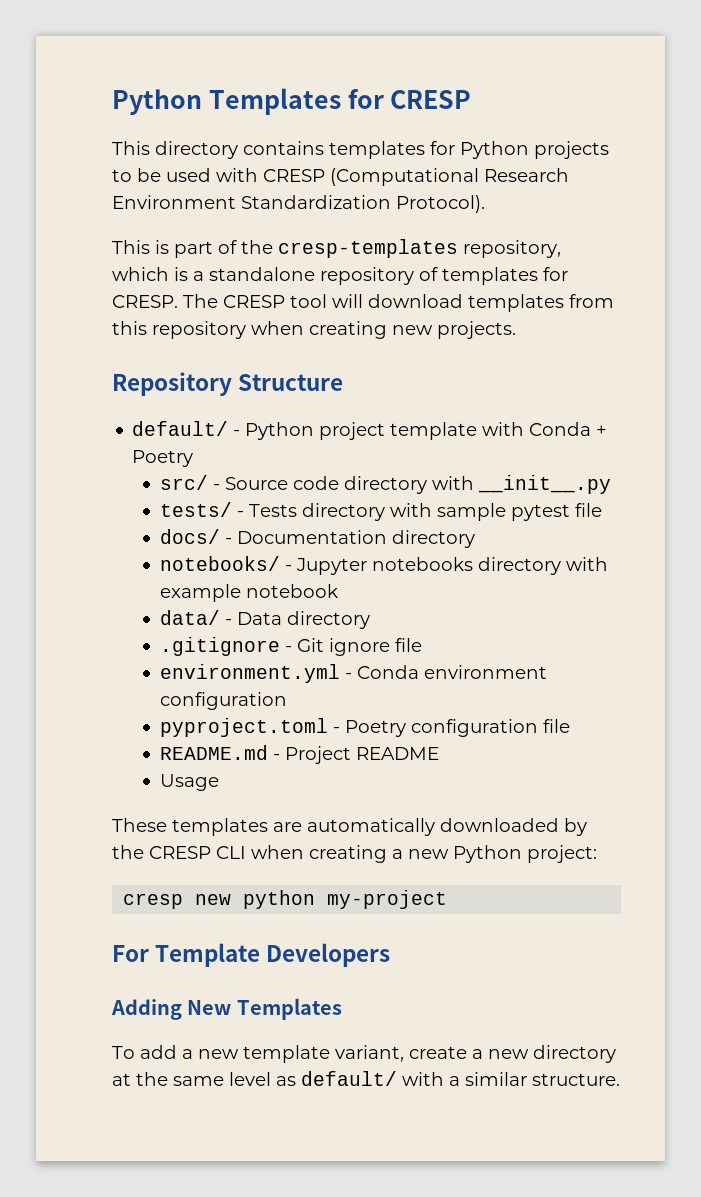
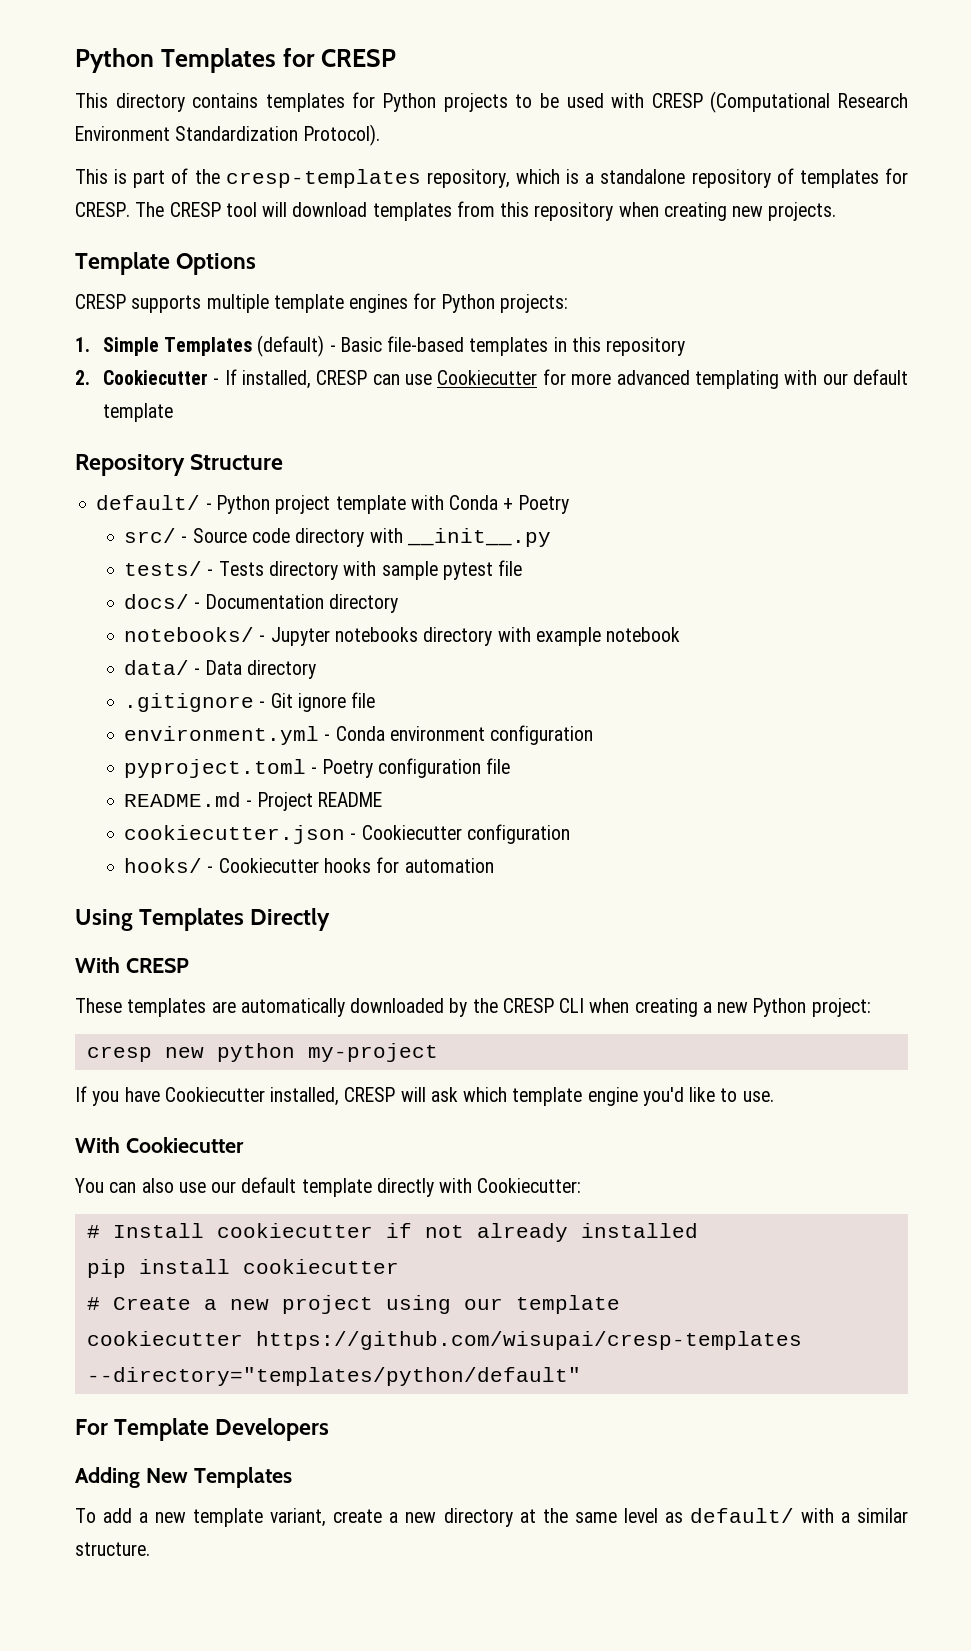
(516, 330) none -> [75,252,257,275] [75,293,568,313] [75,335,686,357] [75,369,909,389] [102,403,173,422] // Template Options // CRESP supports multiple template engines for Python projects: // 1. Simple Templates (default) - Basic file-based templates in this repository // 2. Cookiecutter - If installed, CRESP can use Cookiecutter for more advanced templating with our default template
[159,774,219,791] Usage -> [124,824,570,844] [124,857,494,873] [75,908,331,931] [75,957,189,973] cookiecutter.json - Cookiecutter configuration // hooks/ - Cookiecutter hooks for automation // Using Templates Directly // With CRESP
(448, 899) none -> [75,1086,774,1106] [75,1137,244,1153] [75,1177,582,1197] [86,1223,698,1242] [86,1259,399,1278] [86,1295,620,1314] [86,1331,802,1350] [86,1367,581,1386] // If you have Cookiecutter installed, CRESP will ask which template engine you'd like to use. // With Cookiecutter // You can also use our default template directly with Cookiecutter: // # Install cookiecutter if not already installed // pip install cookiecutter // # Create a new project using our template // cookiecutter https://github.com/wisupai/cresp-templates --directory="templates/python/default"

